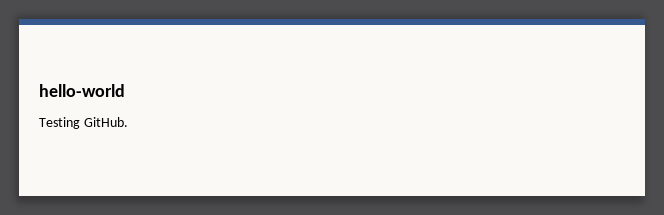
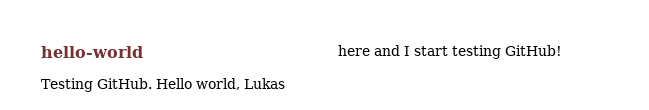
(128, 122) none -> [155,78,285,90] [338,45,562,59] Hello world, Lukas here and I start testing GitHub!

